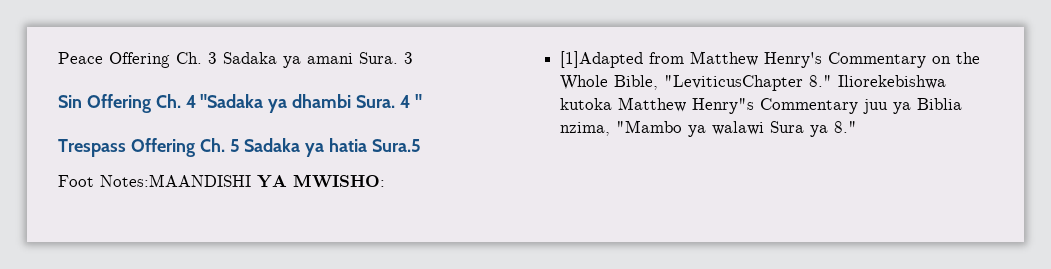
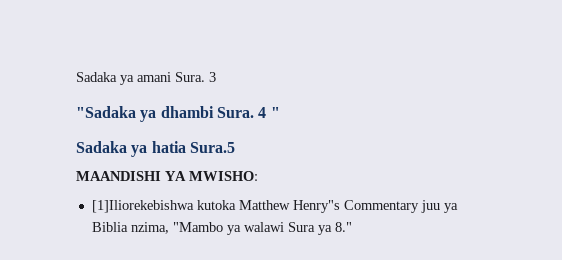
[58,52,217,68] Peace Offering Ch. 3 -> (76, 77) none
[58,94,196,113] Sin Offering Ch. 4 -> (216, 77) none
[58,138,240,157] Trespass Offering Ch. 5 -> (280, 112) none
[58,174,251,187] Foot Notes:MAANDISHI -> [76,171,161,181] MAANDISHI
[560,51,981,68] [560,75,947,91] [1]Adapted from Matthew Henry's Commentary on the Whole Bible, "LeviticusChapter 8." Iliorekebishwa -> [91,200,194,213] [1]Iliorekebishwa

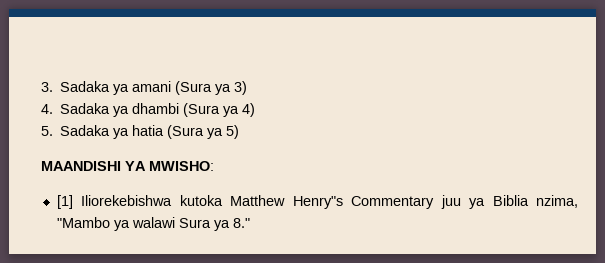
(76, 77) none -> [41,82,53,92] 3.
[175,72,216,82] [76,106,280,122] [76,141,235,157] Sura. 3 // "Sadaka ya dhambi Sura. 4 " // Sadaka ya hatia Sura.5 -> [175,81,248,95] [41,103,256,117] [41,125,240,139] (Sura ya 3) // 4. Sadaka ya dhambi (Sura ya 4) // 5. Sadaka ya hatia (Sura ya 5)
[91,200,194,213] [1]Iliorekebishwa -> [56,195,173,209] [1] Iliorekebishwa

